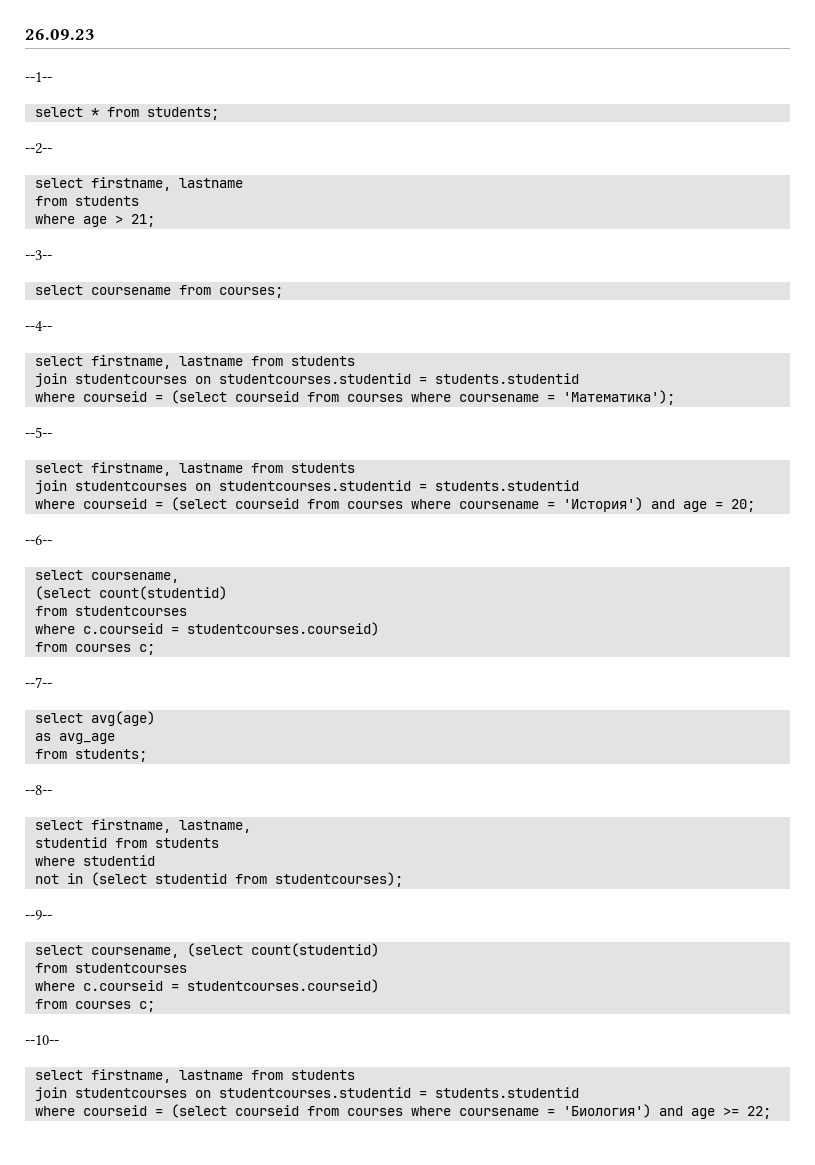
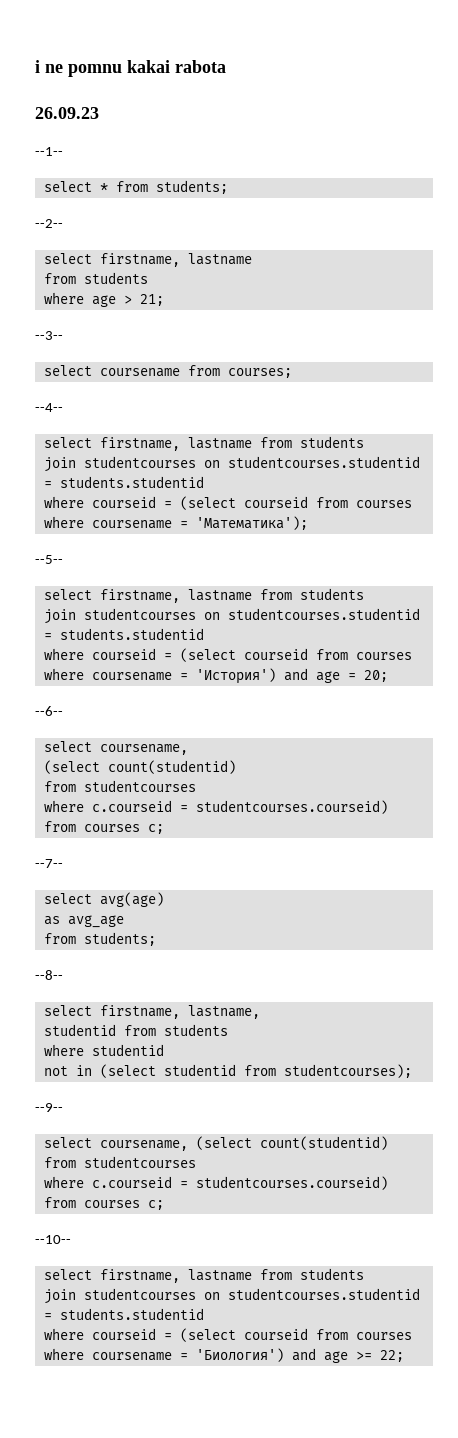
(25, 34) none -> [35,60,226,77] i ne pomnu kakai rabota //

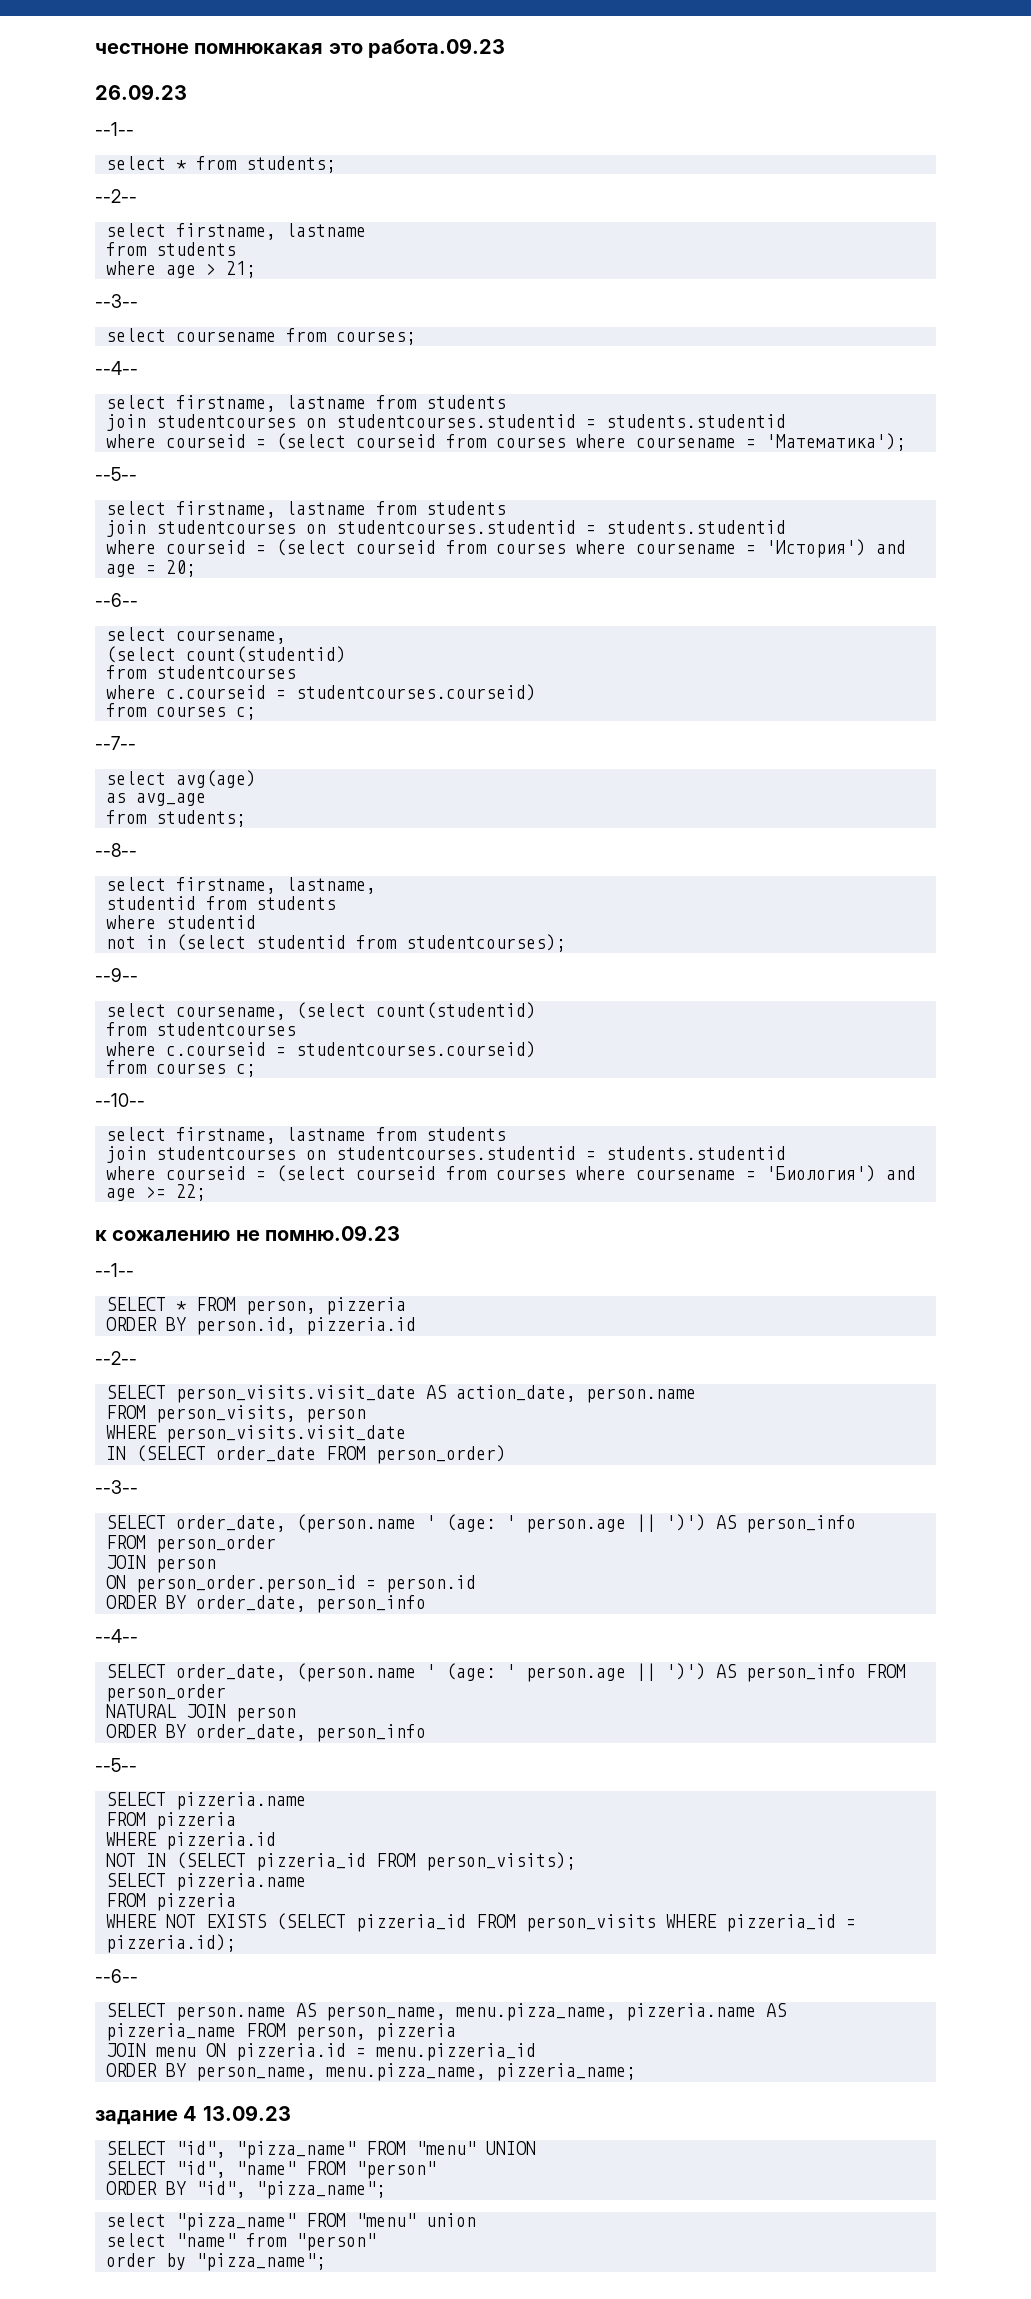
[35,60,226,77] i ne pomnu kakai rabota -> [95,38,506,58] честноне помнюкакая это работа.09.23
(404, 1356) none -> [95,1225,401,1241] [95,1263,134,1277] [105,1297,406,1315] [105,1317,416,1335] [95,1351,137,1365] [105,1385,696,1403] [105,1405,366,1423] [105,1425,406,1443] [105,1445,506,1464] [95,1480,138,1494] [105,1514,856,1533] [105,1535,276,1553] [105,1555,216,1573] [105,1575,476,1593] [105,1595,426,1613] [95,1629,138,1643] [105,1663,906,1682] [105,1684,226,1702] [105,1704,296,1722] [105,1724,426,1742] [95,1758,137,1772] [105,1792,306,1810] [105,1812,236,1830] [105,1832,276,1850] [105,1852,576,1871] [105,1873,306,1891] [105,1893,236,1911] [105,1913,856,1932] [105,1934,236,1953] [95,1969,138,1983] [105,2003,787,2021] [105,2023,456,2041] [105,2043,536,2061] [105,2063,636,2081] [95,2105,291,2125] [105,2141,536,2159] [105,2161,436,2179] [105,2181,386,2199] [105,2213,476,2231] [105,2233,376,2251] [105,2253,326,2271] // к сожалению не помню.09.23 // --1-- // SELECT * FROM person, pizzeria // ORDER BY person.id, pizzeria.id // --2-- // SELECT person_visits.visit_date AS action_date, person.name // FROM person_visits, person // WHERE person_visits.visit_date // IN (SELECT order_date FROM person_order) // --3-- // SELECT order_date, (person.name ' (age: ' person.age || ')') AS person_info // FROM person_order // JOIN person // ON person_order.person_id = person.id // ORDER BY order_date, person_info // --4-- // SELECT order_date, (person.name ' (age: ' person.age || ')') AS person_info FROM person_order // NATURAL JOIN person // ORDER BY order_date, person_info // --5-- // SELECT pizzeria.name // FROM pizzeria // WHERE pizzeria.id // NOT IN (SELECT pizzeria_id FROM person_visits); // SELECT pizzeria.name // FROM pizzeria // WHERE NOT EXISTS (SELECT pizzeria_id FROM person_visits WHERE pizzeria_id = pizzeria.id); // --6-- // SELECT person.name AS person_name, menu.pizza_name, pizzeria.name AS pizzeria_name FROM person, pizzeria // JOIN menu ON pizzeria.id = menu.pizzeria_id // ORDER BY person_name, menu.pizza_name, pizzeria_name; // задание 4 13.09.23 // SELECT "id", "pizza_name" FROM "menu" UNION // SELECT "id", "name" FROM "person" // ORDER BY "id", "pizza_name"; // select "pizza_name" FROM "menu" union // select "name" from "person" // order by "pizza_name";

